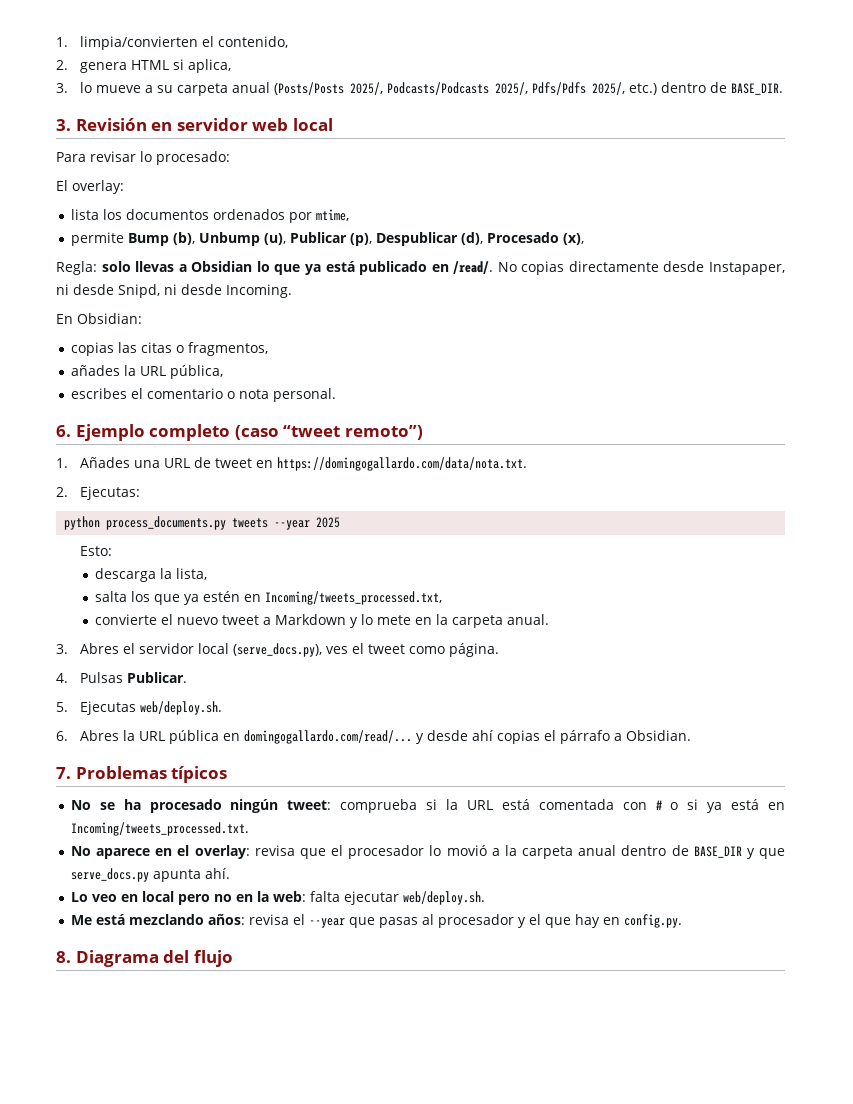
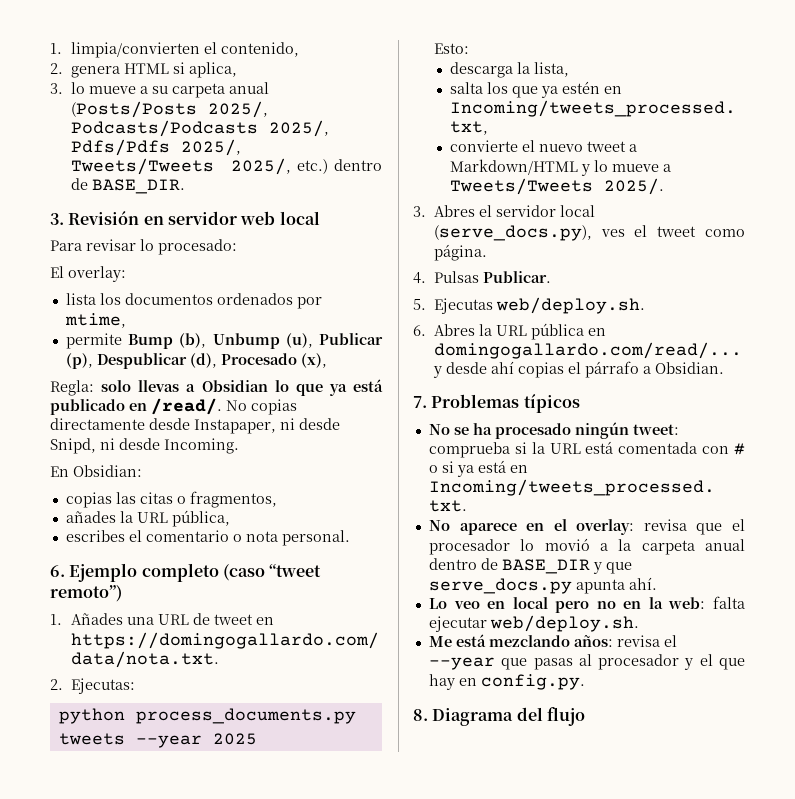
(626, 88) none -> [70,158,291,175] Tweets/Tweets 2025/,
[275,614,347,625] Markdown -> [449,159,578,175] Markdown/HTML
[377,614,550,628] mete en la carpeta anual. -> [611,164,671,172] [449,178,664,195] mueve a Tweets/Tweets 2025/.

